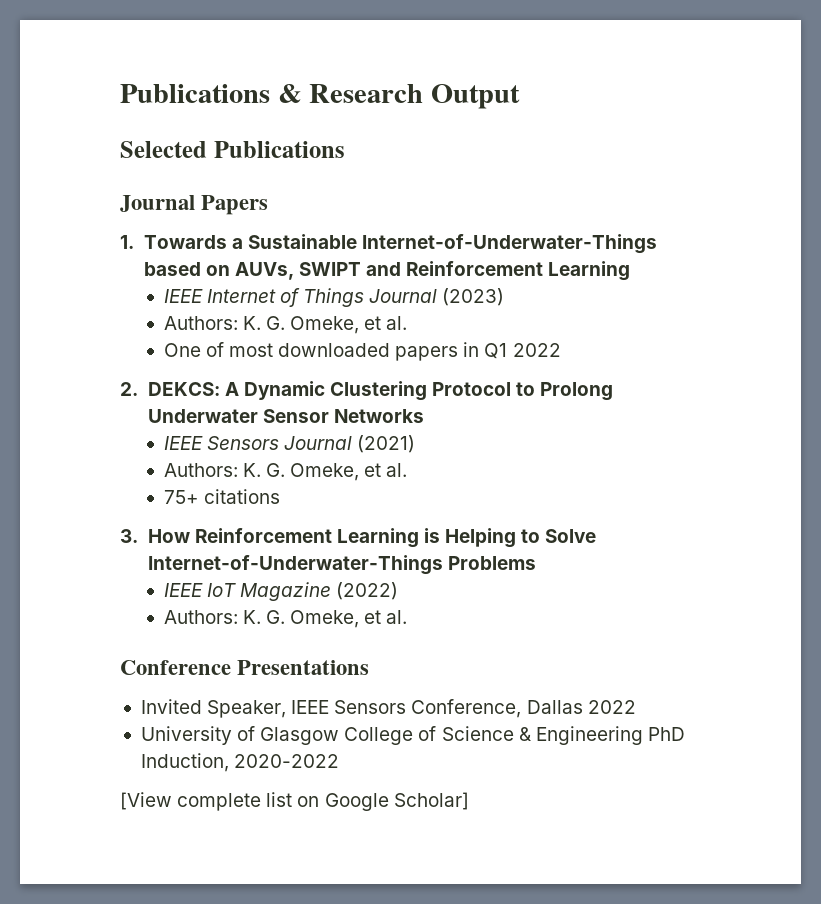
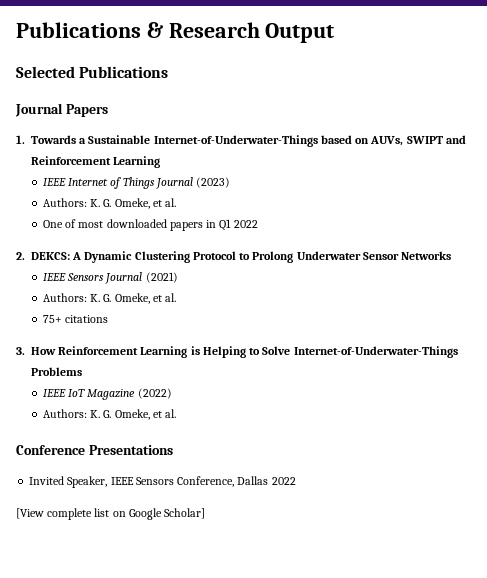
[140,726,685,745] [140,753,340,772] // University of Glasgow College of Science & Engineering PhD Induction, 2020-2022 -> (296, 481) none

